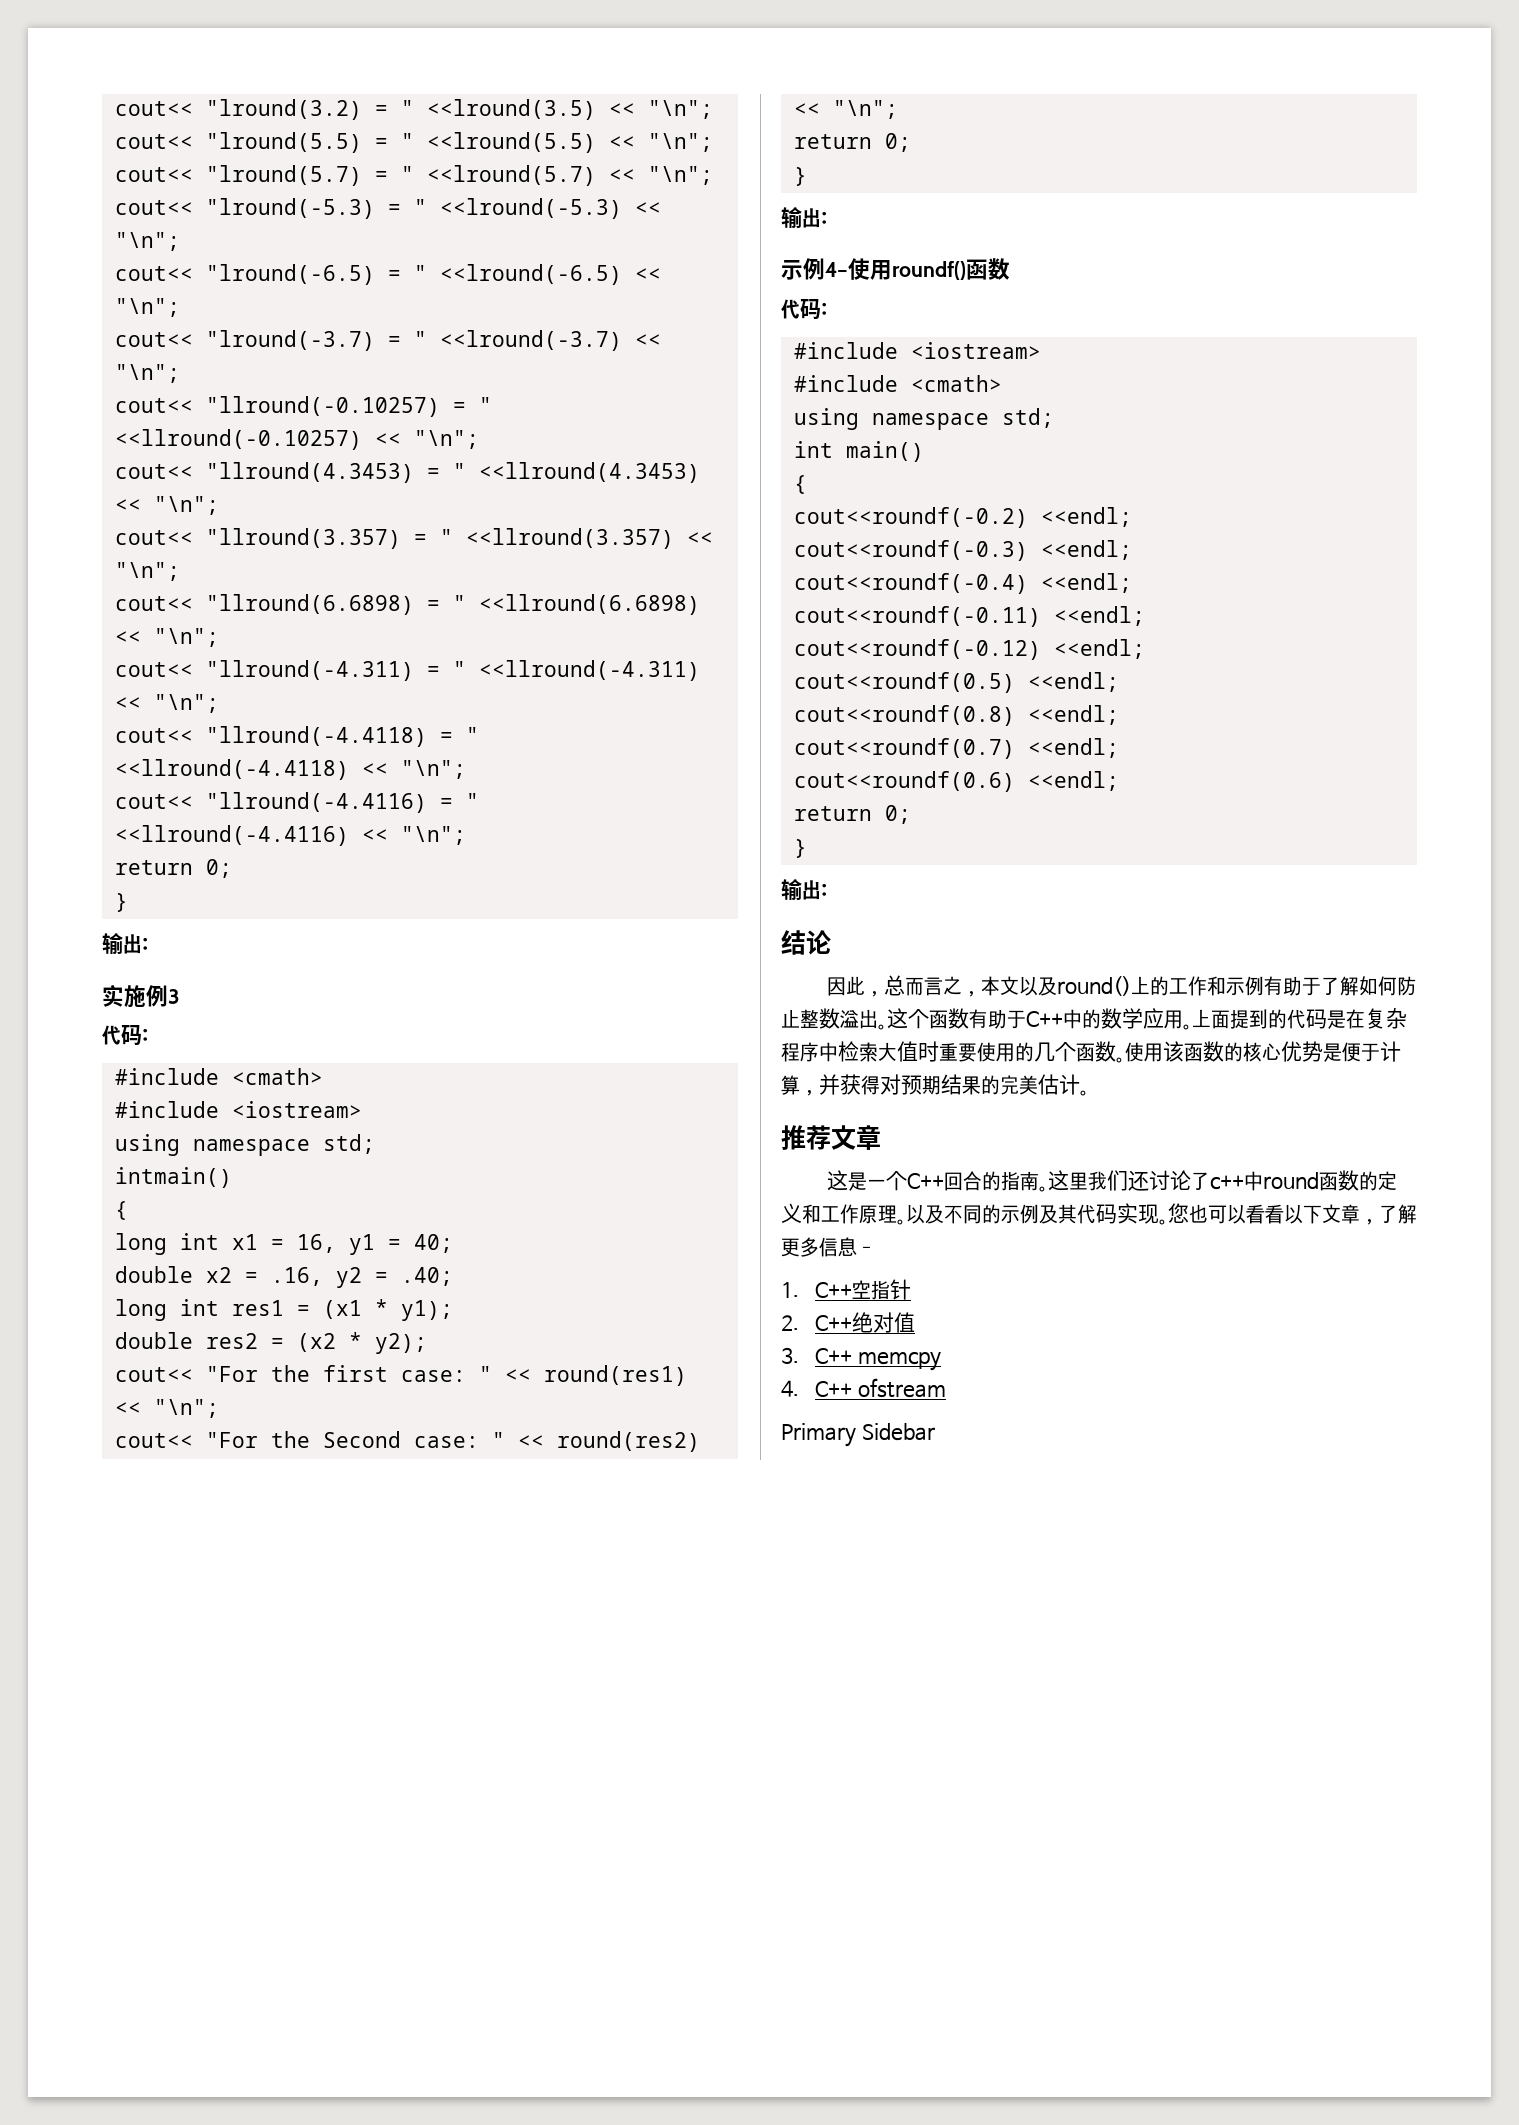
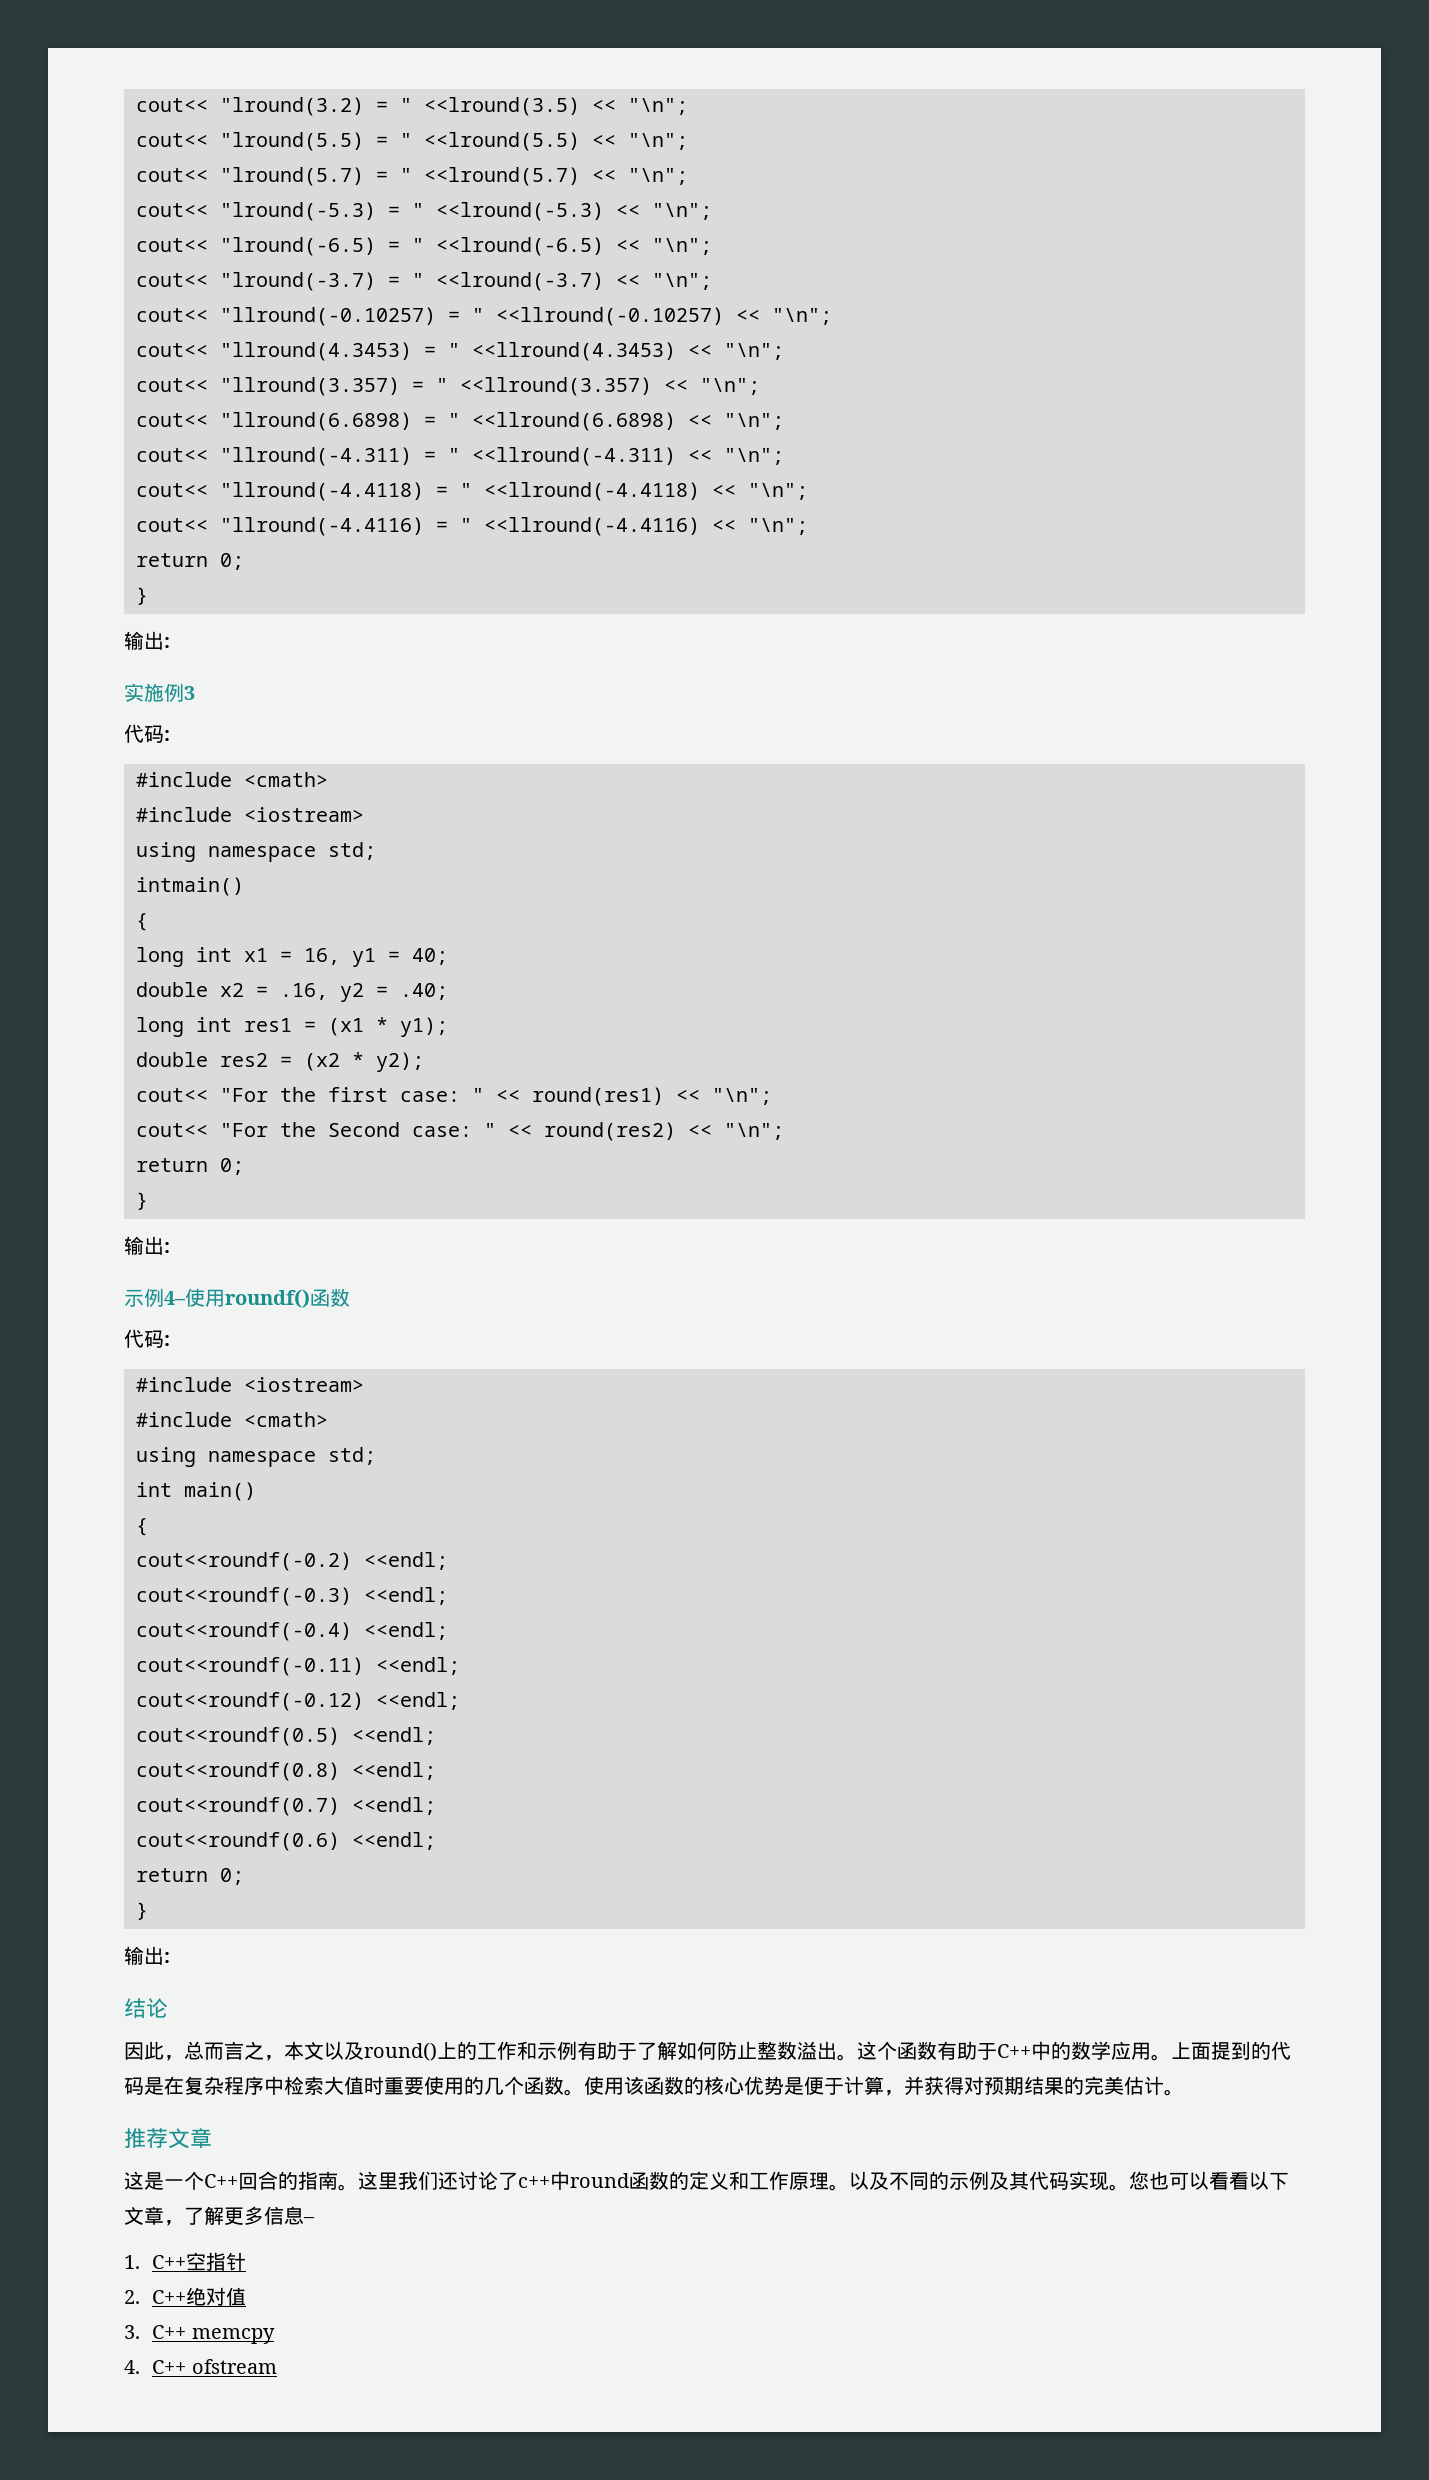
[781,1423,935,1447] // Primary Sidebar -> (277, 2366) none

